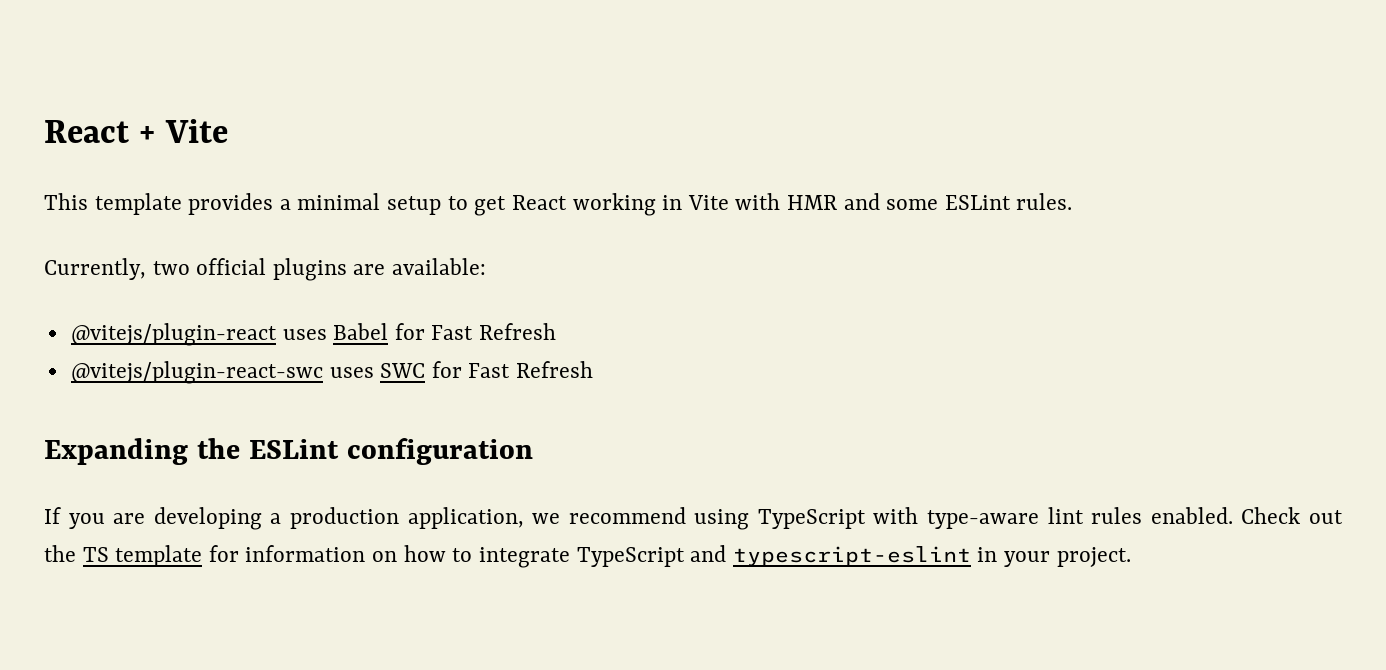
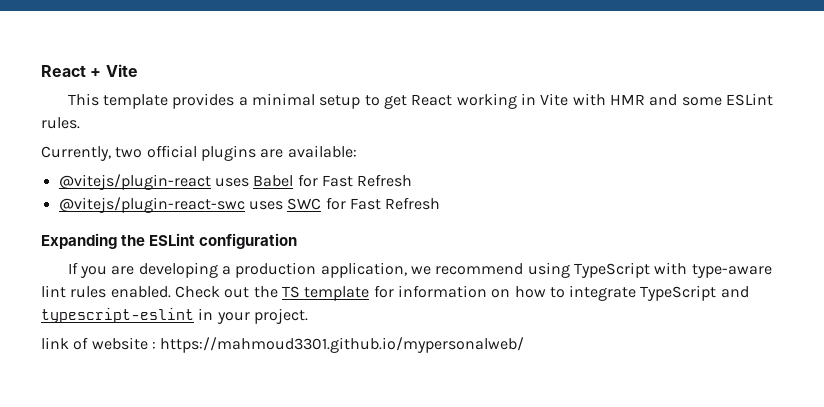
(1131, 557) none -> [41,337,525,353] // link of website : https://mahmoud3301.github.io/mypersonalweb/

